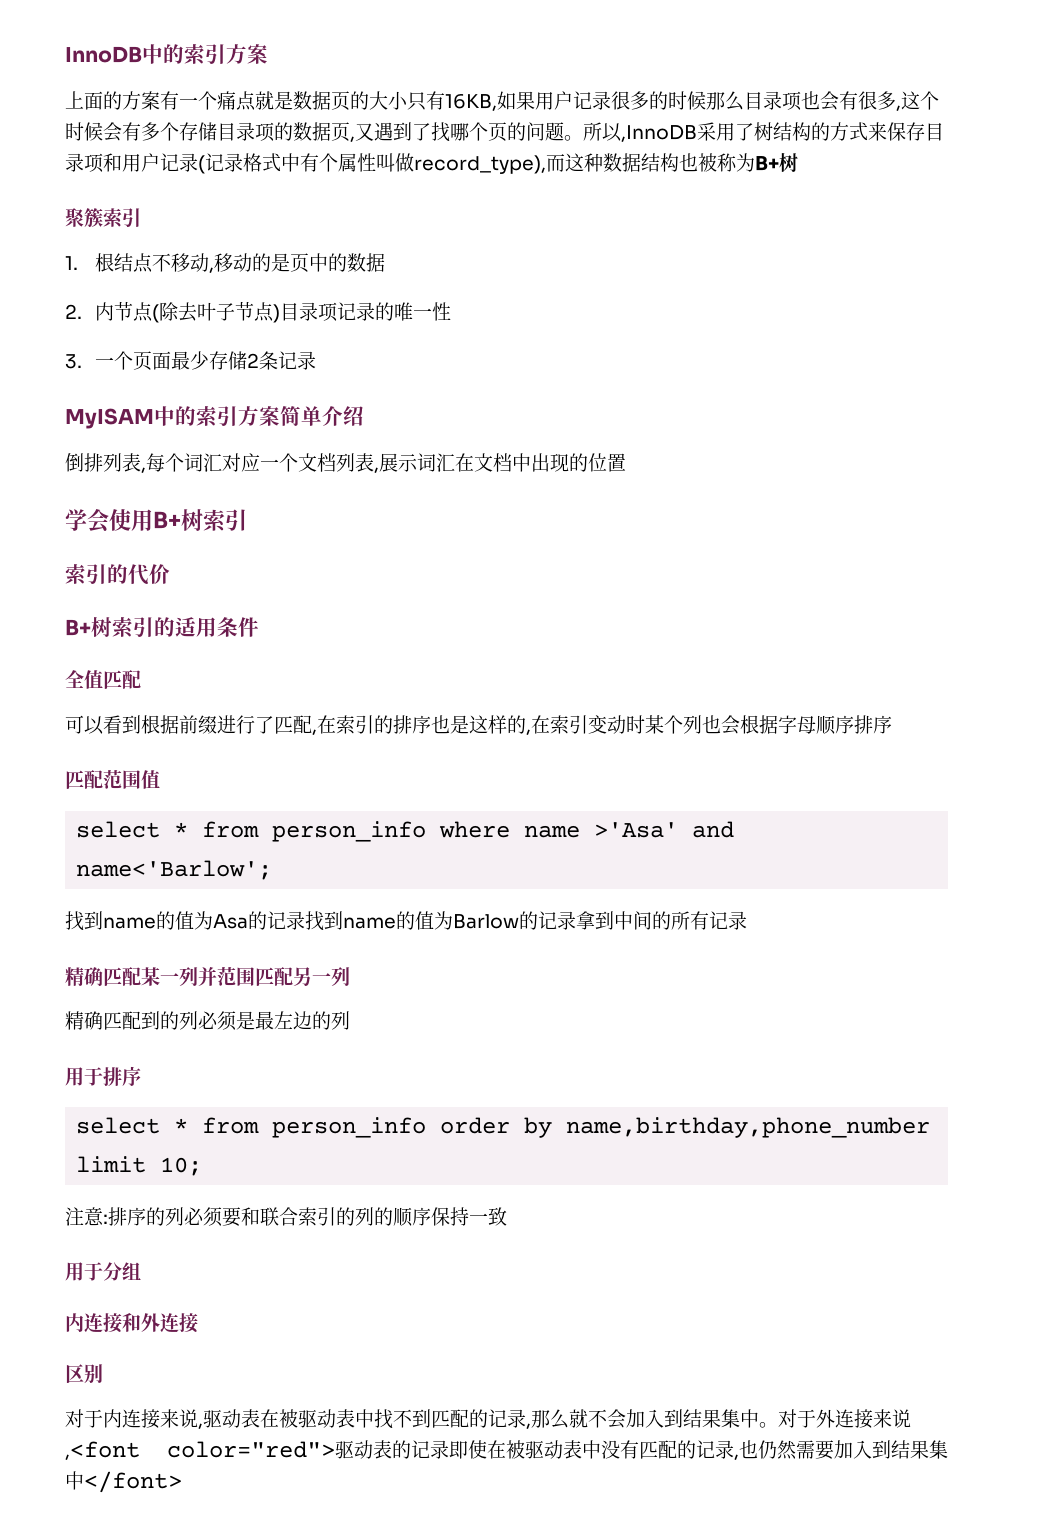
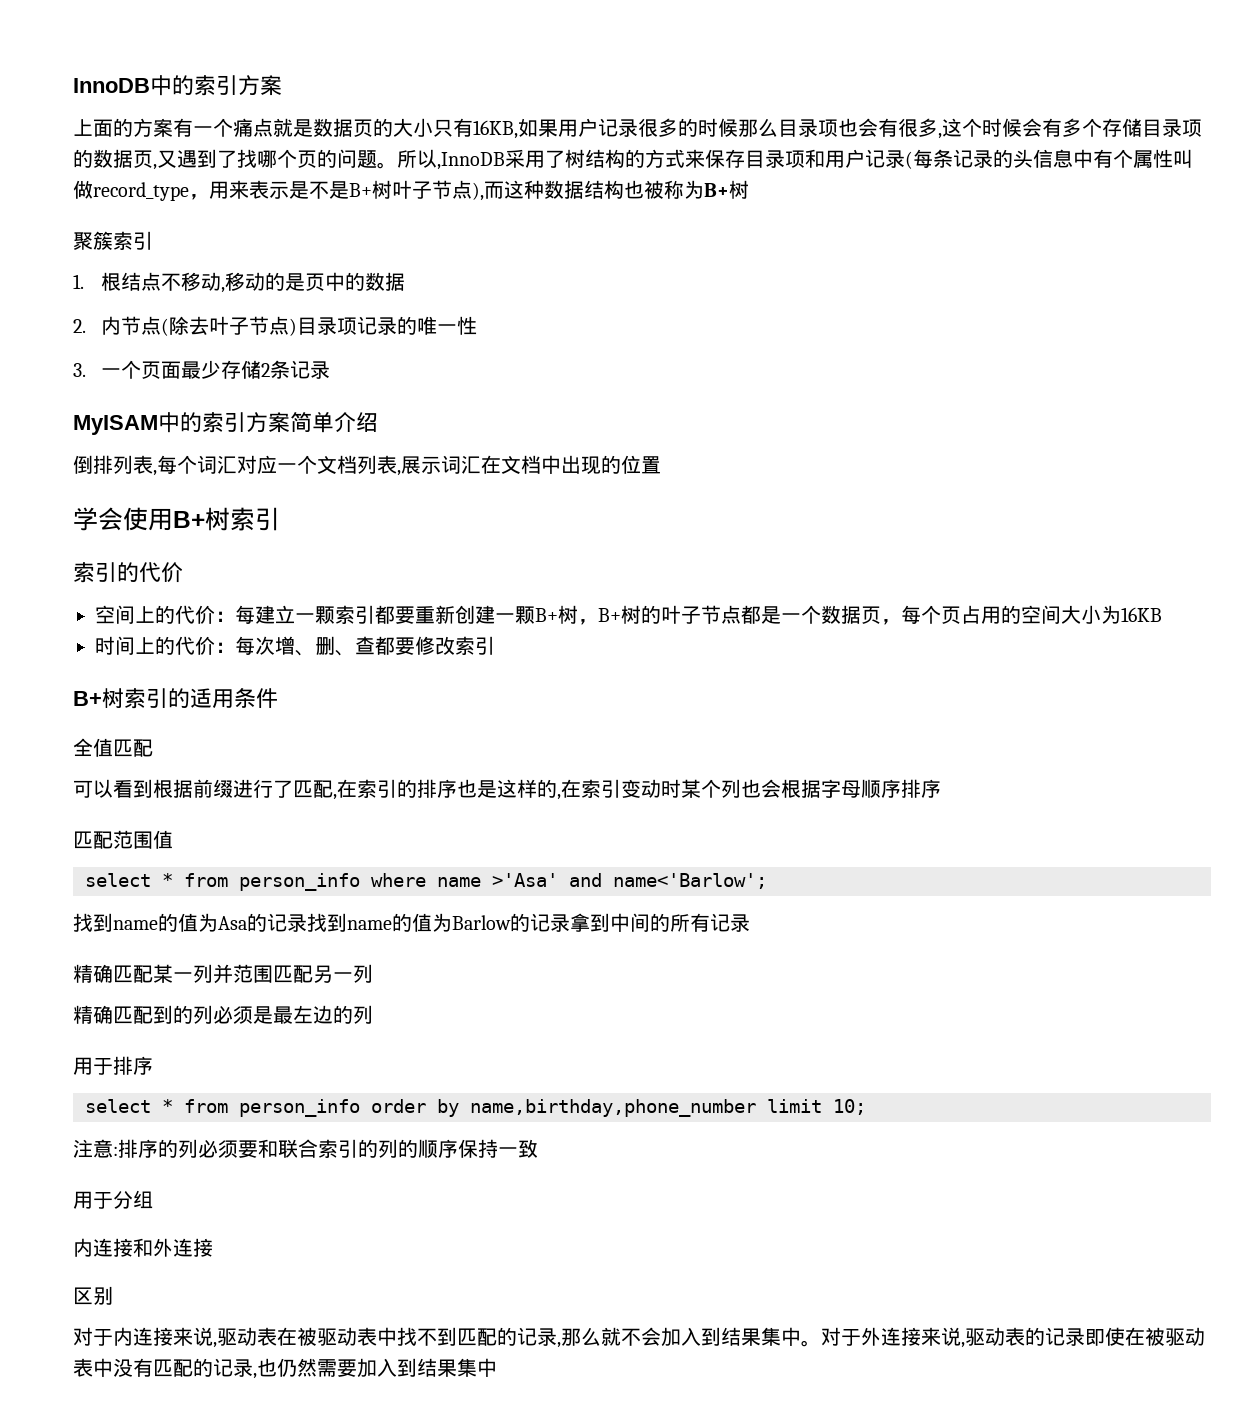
[205,153,546,174] 记录格式中有个属性叫做record_type), -> [913,149,1193,168] [73,180,484,201] 每条记录的头信息中有个属性叫做record_type，用来表示是不是B+树叶子节点),
(170, 574) none -> [95,605,1162,625] [95,636,495,656] // 空间上的代价：每建立一颗索引都要重新创建一颗B+树，B+树的叶子节点都是一个数据页，每个页占用的空间大小为16KB // 时间上的代价：每次增、删、查都要修改索引
[65,1441,335,1460] ,<font color="red"> -> [961,1342,965,1348] ,
[84,1471,182,1493] </font> -> (497, 1367) none

